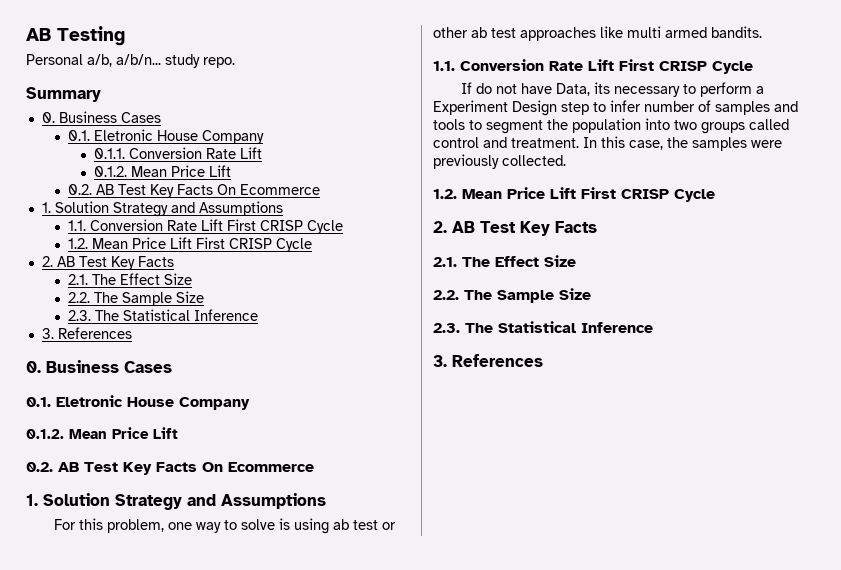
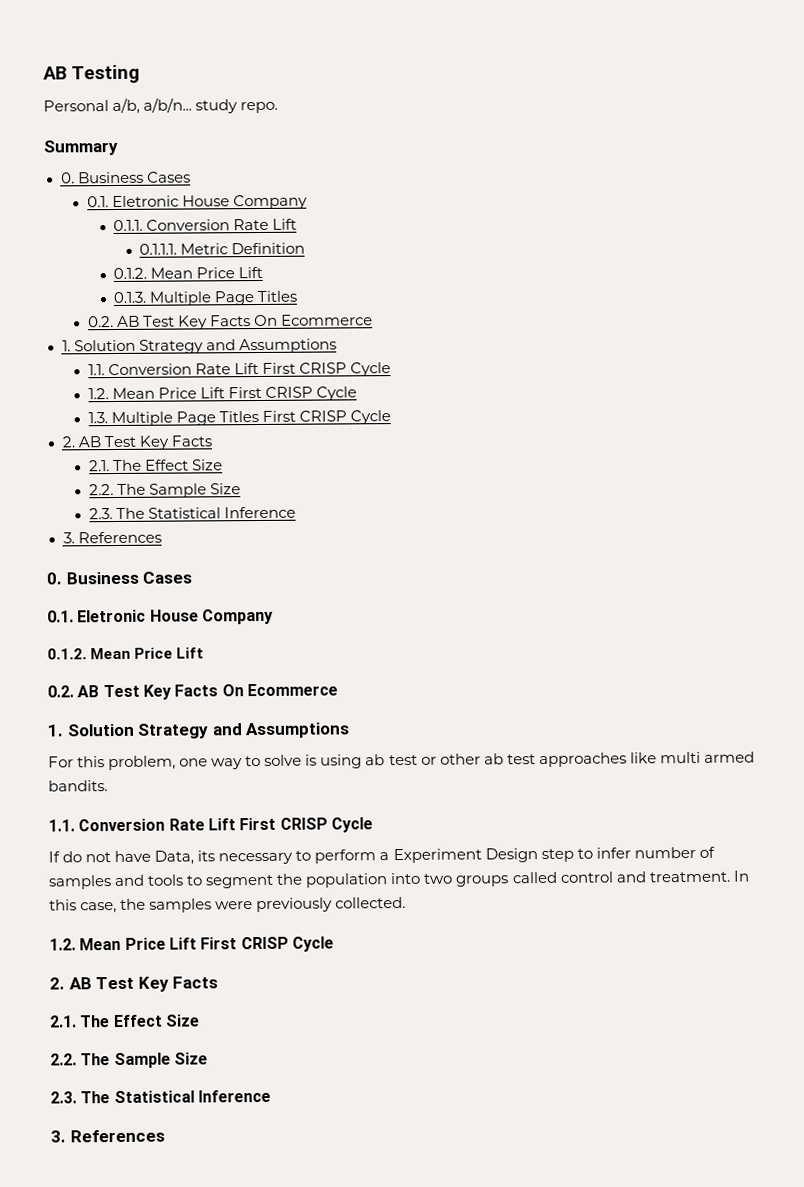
[94,165,232,177] // 0.1.2. Mean Price Lift -> [139,242,306,255] [113,266,264,280] [113,290,298,306] // 0.1.1.1. Metric Definition // 0.1.2. Mean Price Lift // 0.1.3. Multiple Page Titles
(312, 245) none -> [87,410,392,427] // 1.3. Multiple Page Titles First CRISP Cycle

